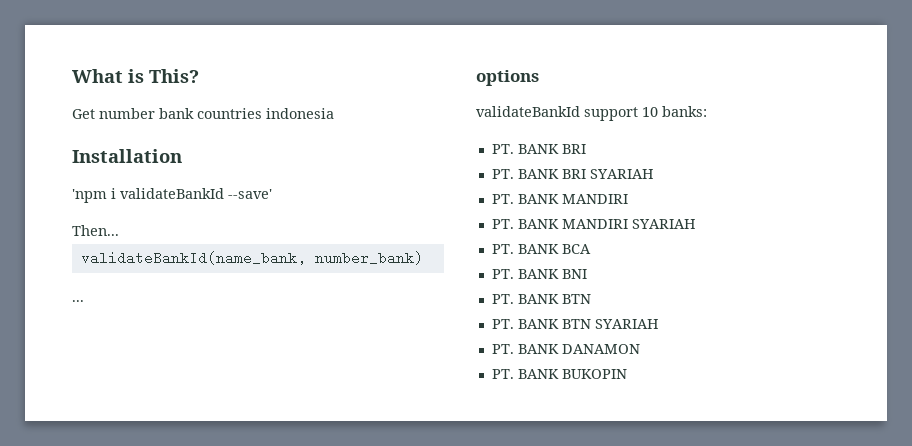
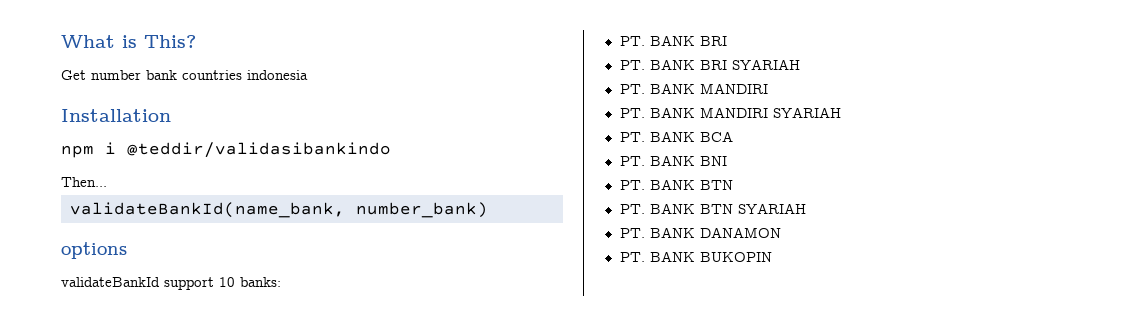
[72,188,272,203] 'npm i validateBankId --save' -> [61,142,391,158] npm i @teddir/validasibankindo
[72,300,84,302] // ... -> (488, 210) none

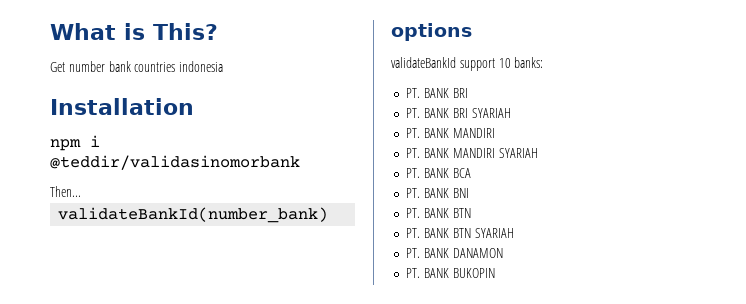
[127,142,391,158] @teddir/validasibankindo -> [50,155,300,170] @teddir/validasinomorbank
[70,202,488,218] validateBankId(name_bank, number_bank) -> [58,207,329,223] validateBankId(number_bank)

